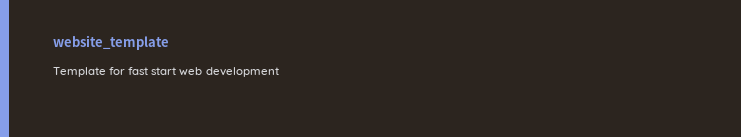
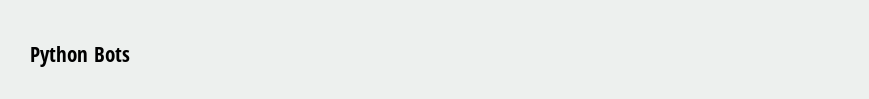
[53,35,169,50] [53,67,279,77] website_template // Template for fast start web development -> [30,46,130,67] Python Bots

